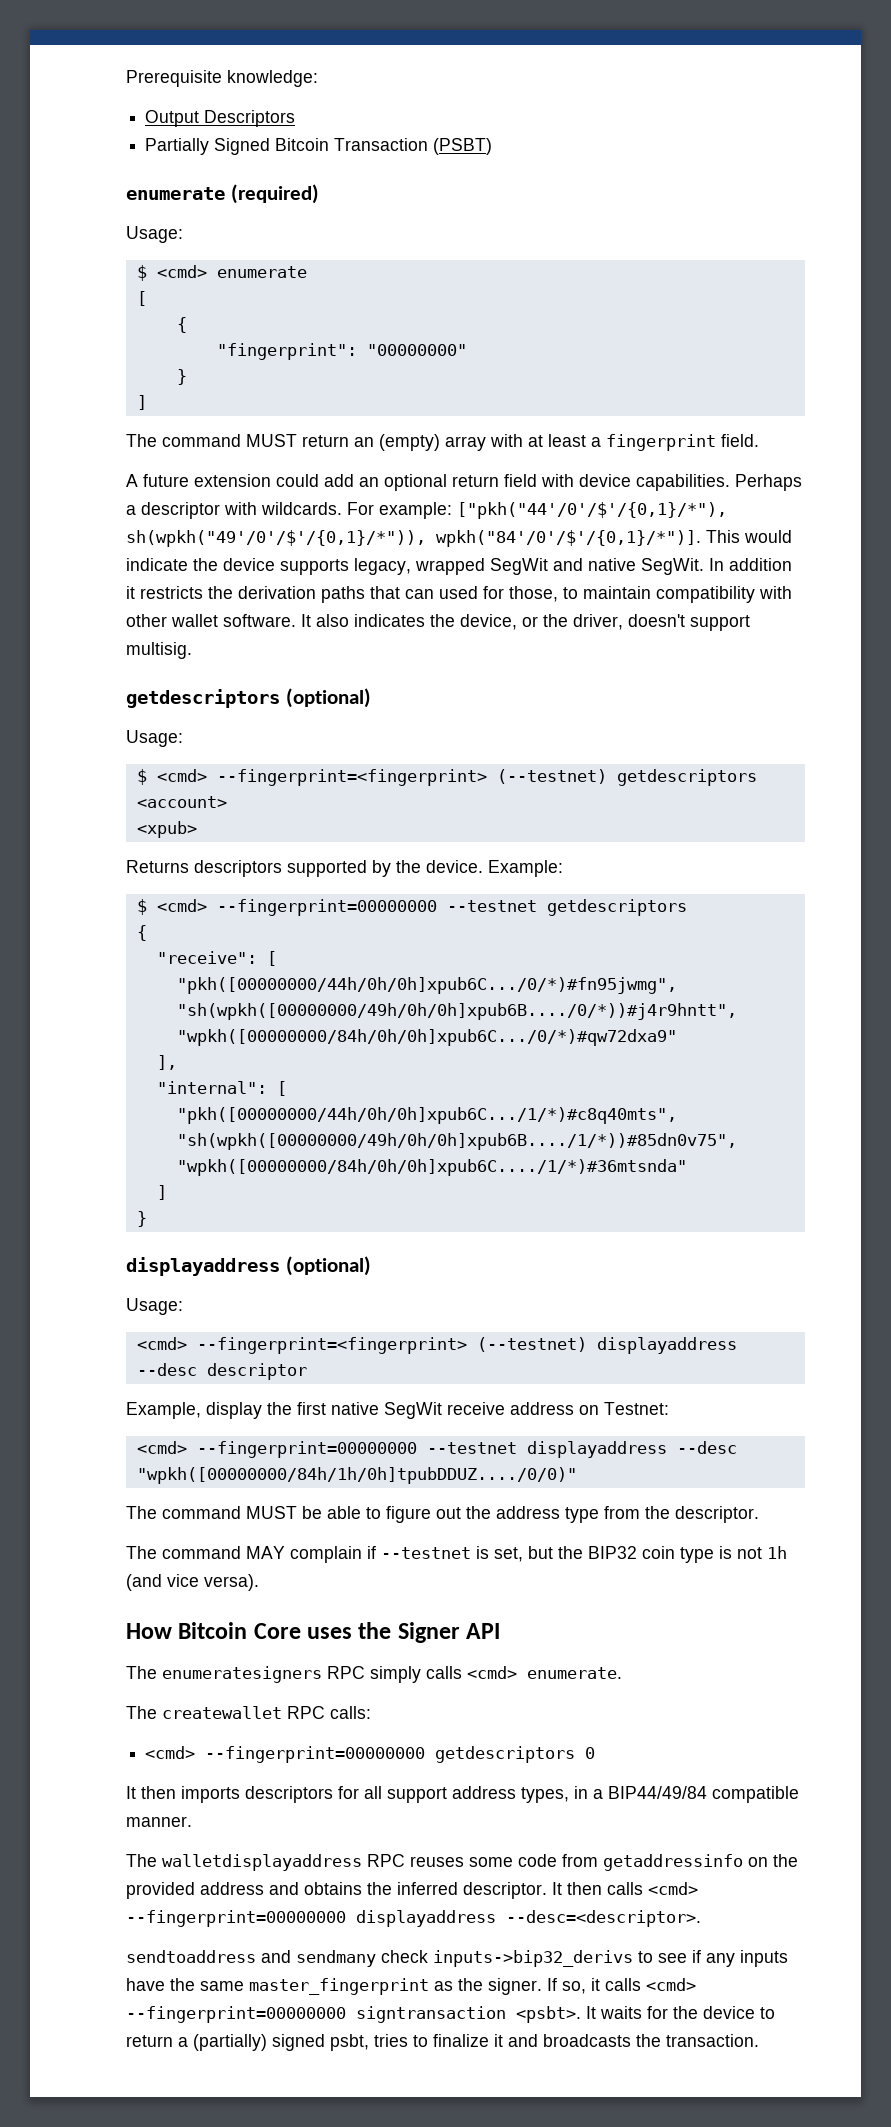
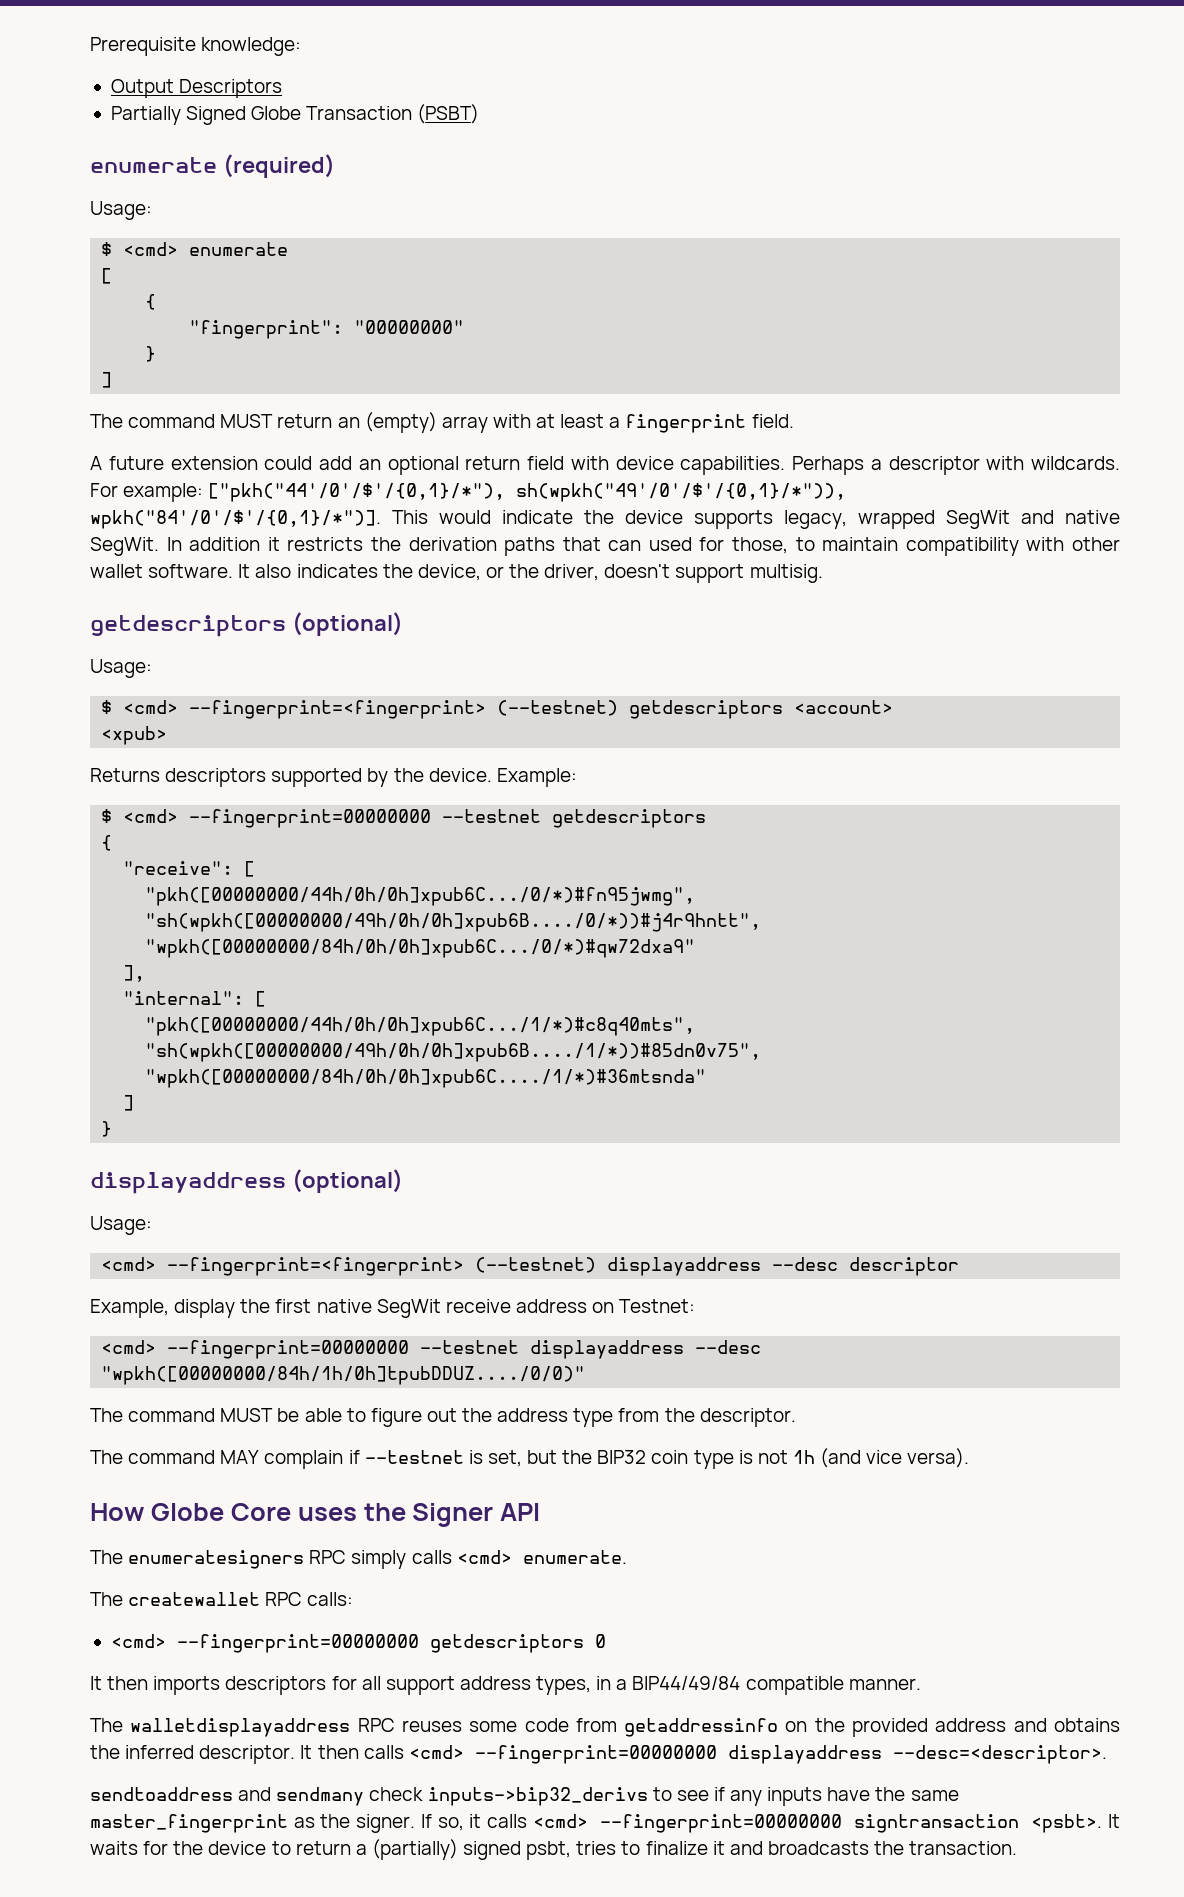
[275,138,330,151] Bitcoin -> [251,106,302,120] Globe
[178,1622,248,1639] Bitcoin -> [150,1503,224,1521] Globe

